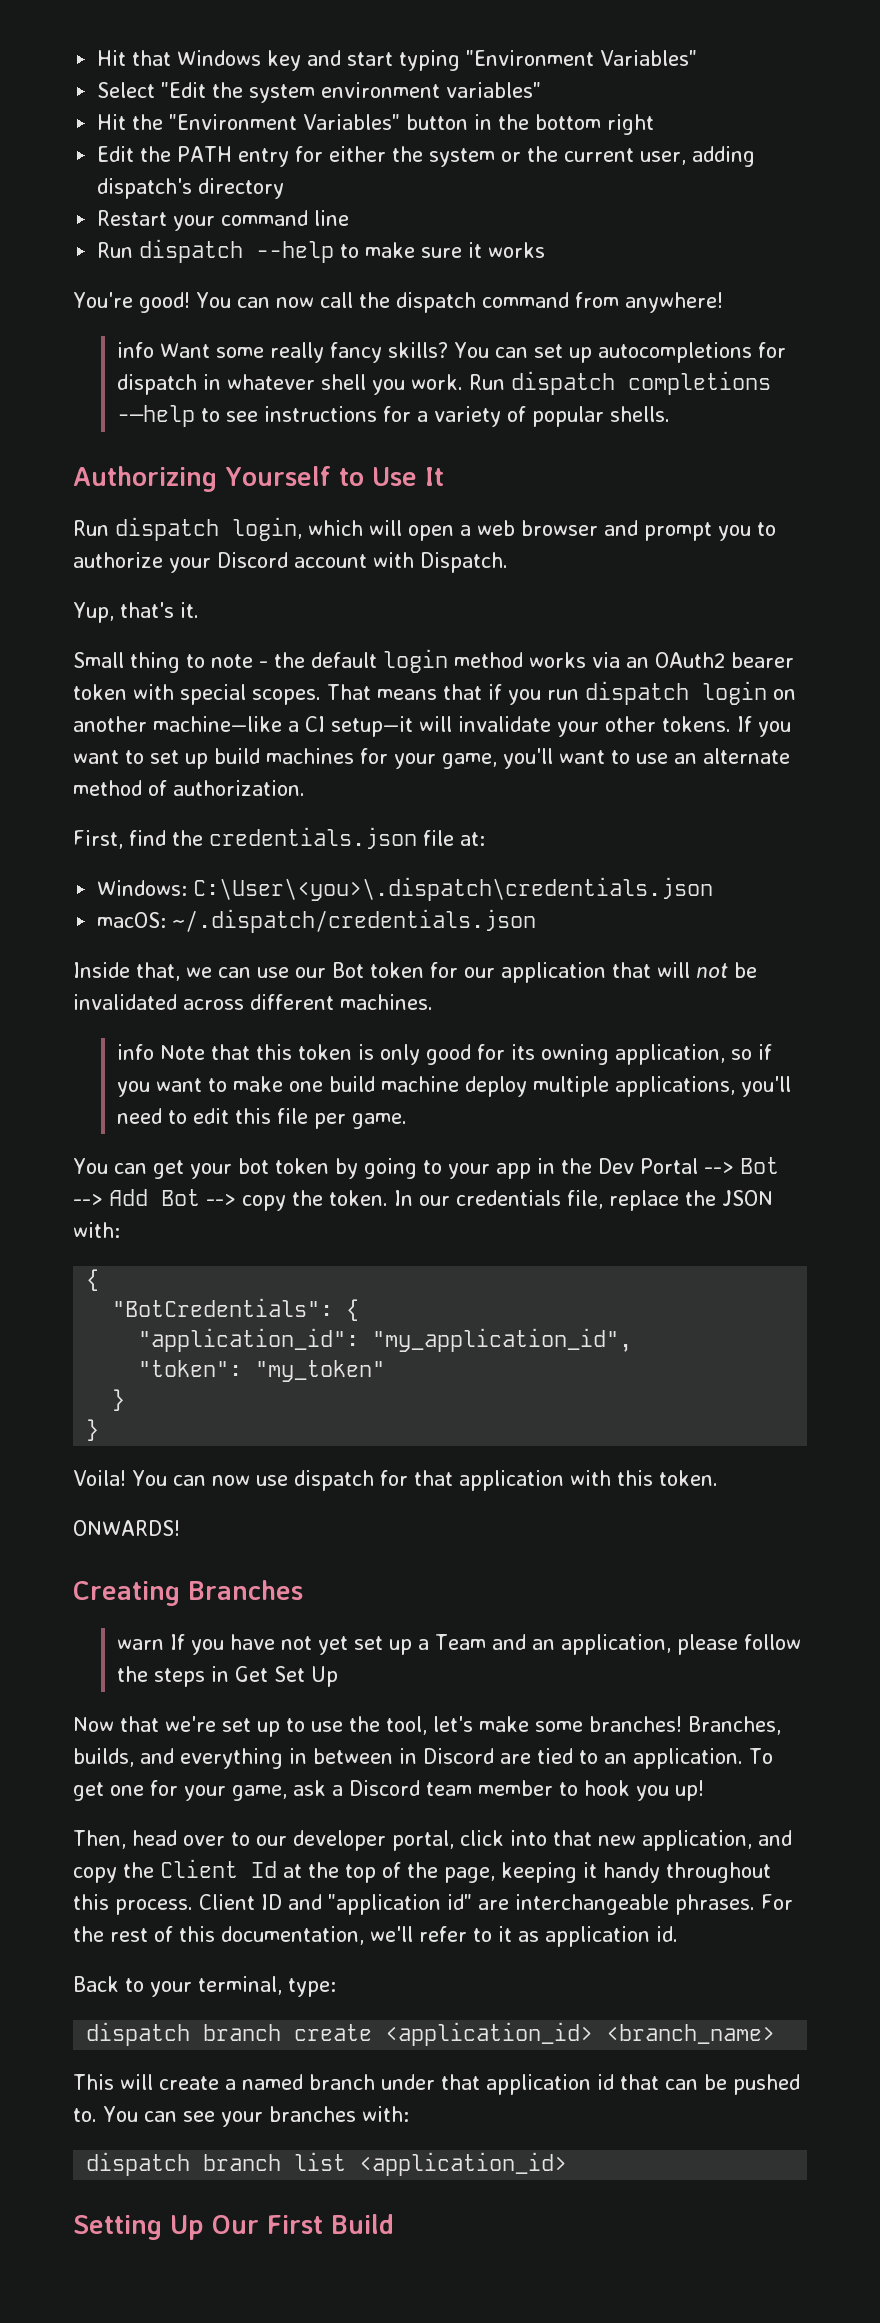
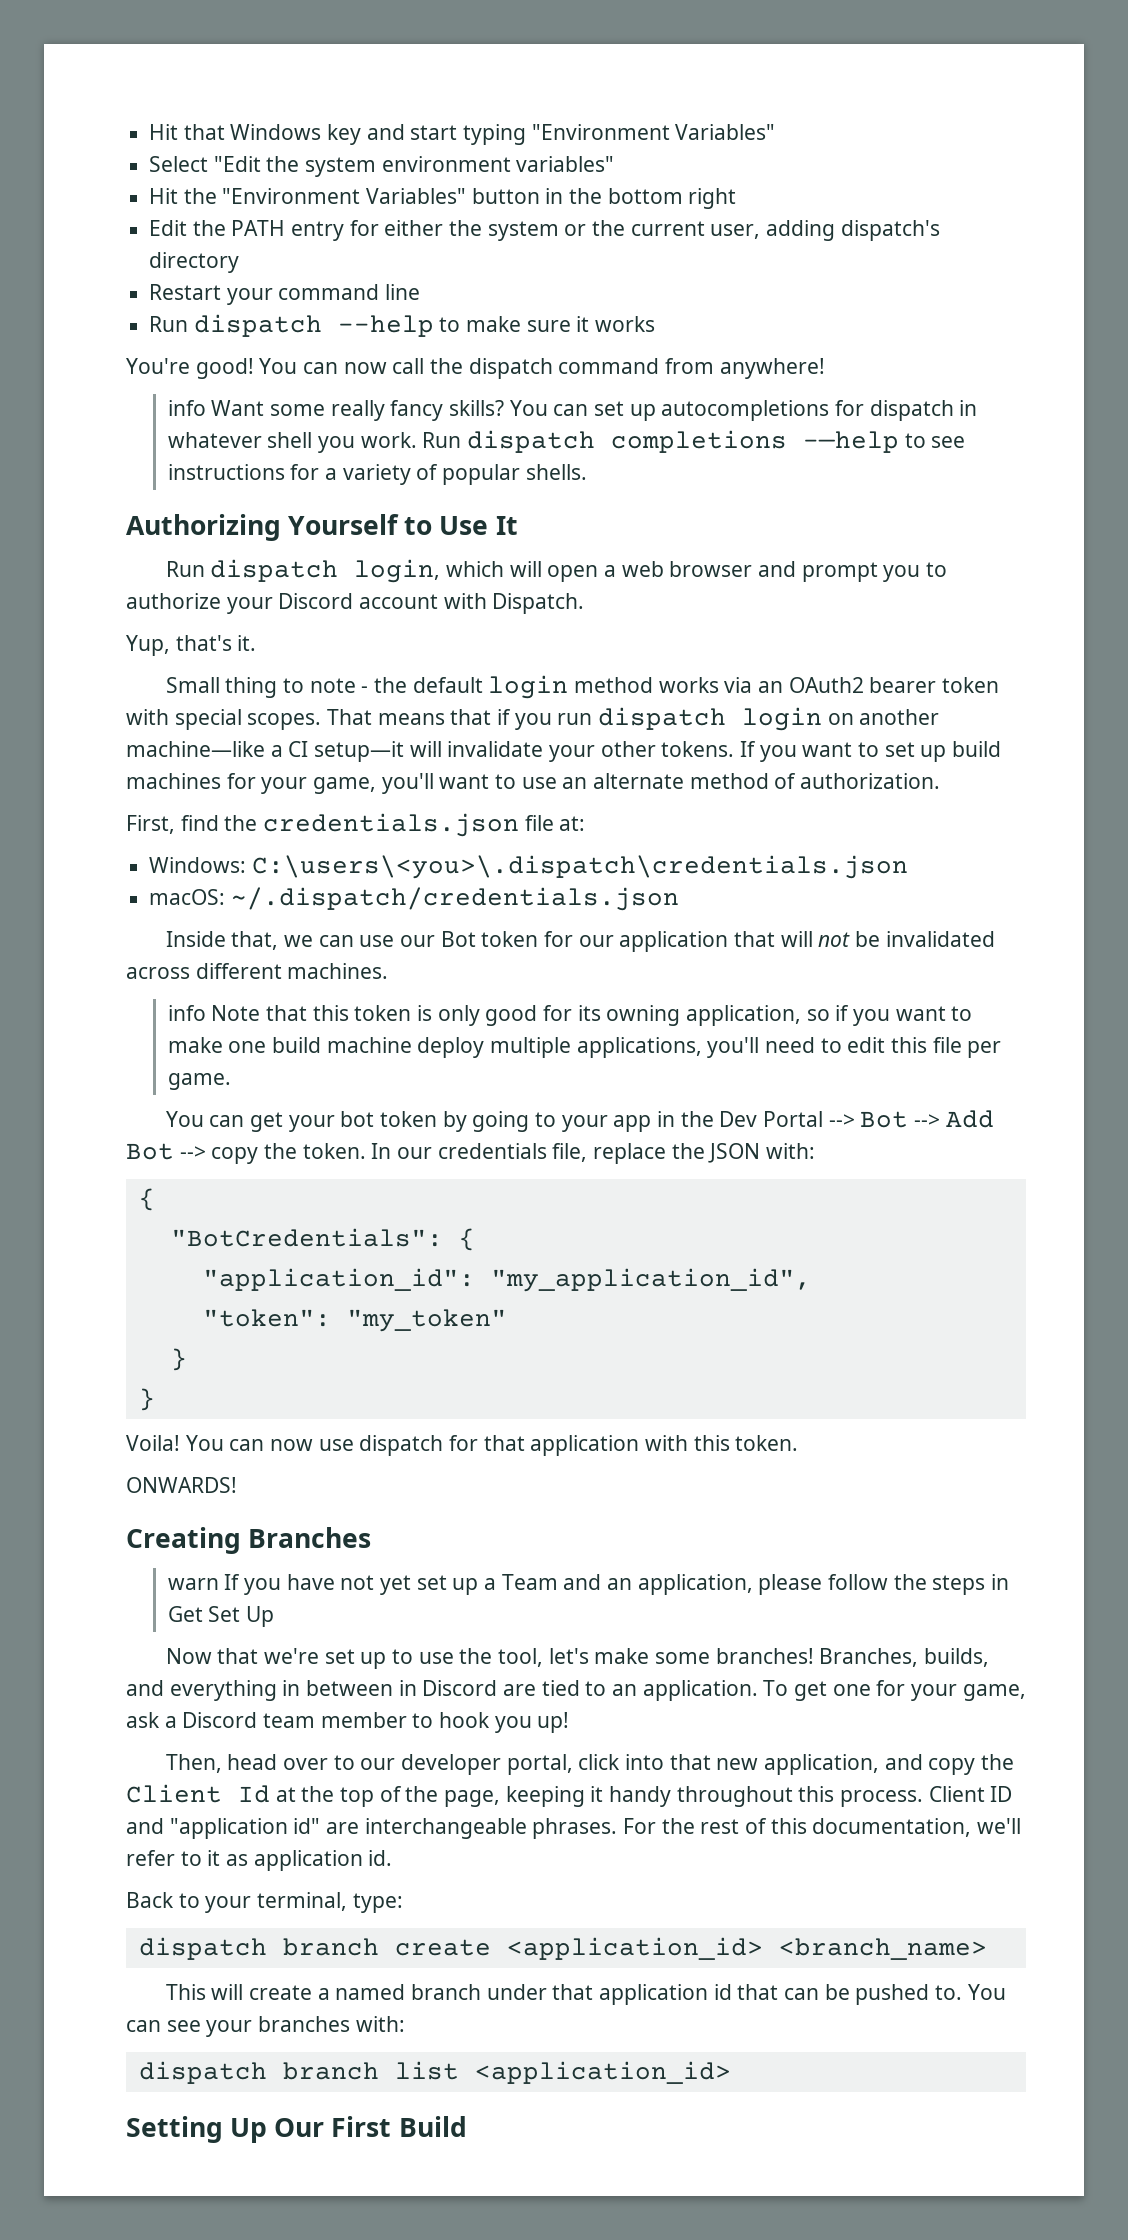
[193,877,714,901] C:\User\<you>\.dispatch\credentials.json -> [251,855,908,879] C:\users\<you>\.dispatch\credentials.json

